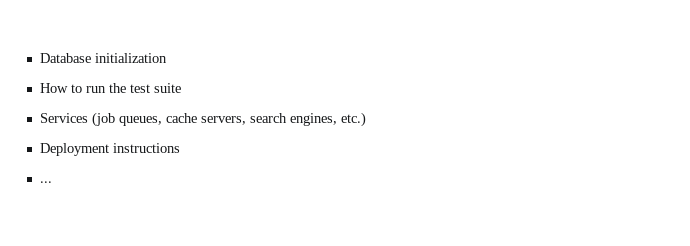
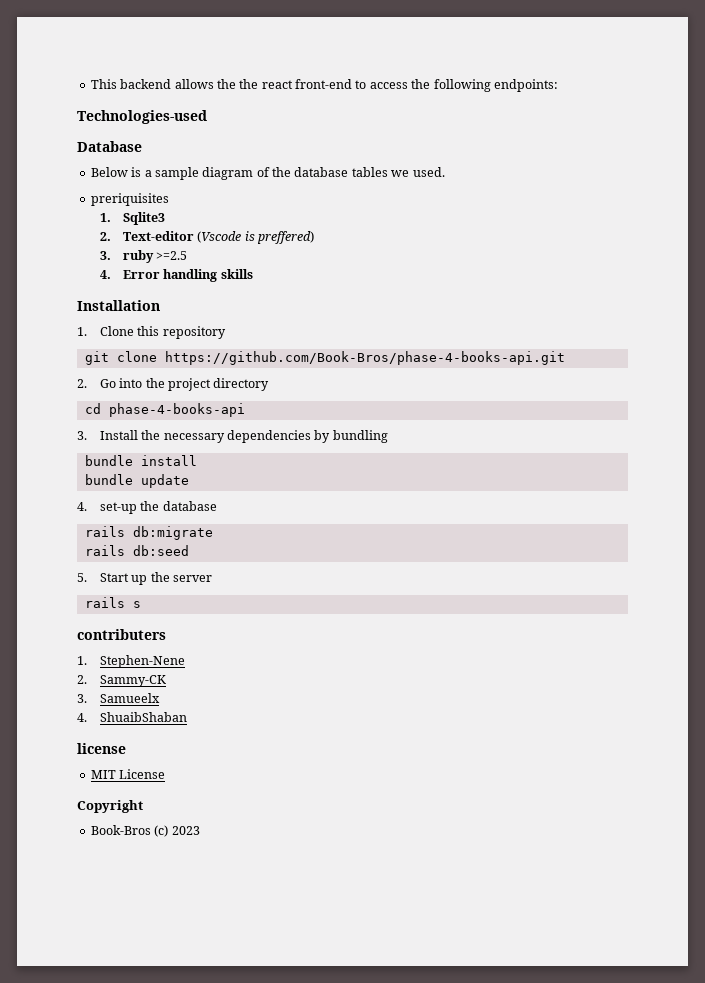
[39,53,167,63] [39,83,181,93] [39,112,366,127] [39,143,180,156] [39,181,52,183] Database initialization // How to run the test suite // Services (job queues, cache servers, search engines, etc.) // Deployment instructions // ... -> [90,79,558,92] [77,110,207,124] [77,141,142,152] [90,167,445,180] [90,193,169,206] [99,212,165,225] [99,231,314,244] [99,250,188,263] [99,269,253,282] [77,300,160,311] [77,326,226,339] [84,351,565,365] [77,378,270,391] [84,403,245,417] [77,430,388,443] [84,455,197,466] [84,474,189,488] [77,501,217,514] [84,526,213,540] [84,545,189,556] [77,572,213,585] [84,597,141,608] [77,629,166,640] [77,655,185,668] [77,675,166,687] [77,693,160,703] [77,712,187,722] [77,743,126,754] [90,769,166,779] [77,800,143,813] [90,825,200,837] This backend allows the the react front-end to access the following endpoints: // Technologies-used // Database // Below is a sample diagram of the database tables we used. // preriquisites // 1. Sqlite3 // 2. Text-editor (Vscode is preffered) // 3. ruby >=2.5 // 4. Error handling skills // Installation // 1. Clone this repository // git clone https://github.com/Book-Bros/phase-4-books-api.git // 2. Go into the project directory // cd phase-4-books-api // 3. Install the necessary dependencies by bundling // bundle install // bundle update // 4. set-up the database // rails db:migrate // rails db:seed // 5. Start up the server // rails s // contributers // 1. Stephen-Nene // 2. Sammy-CK // 3. Samueelx // 4. ShuaibShaban // license // MIT License // Copyright // Book-Bros (c) 2023

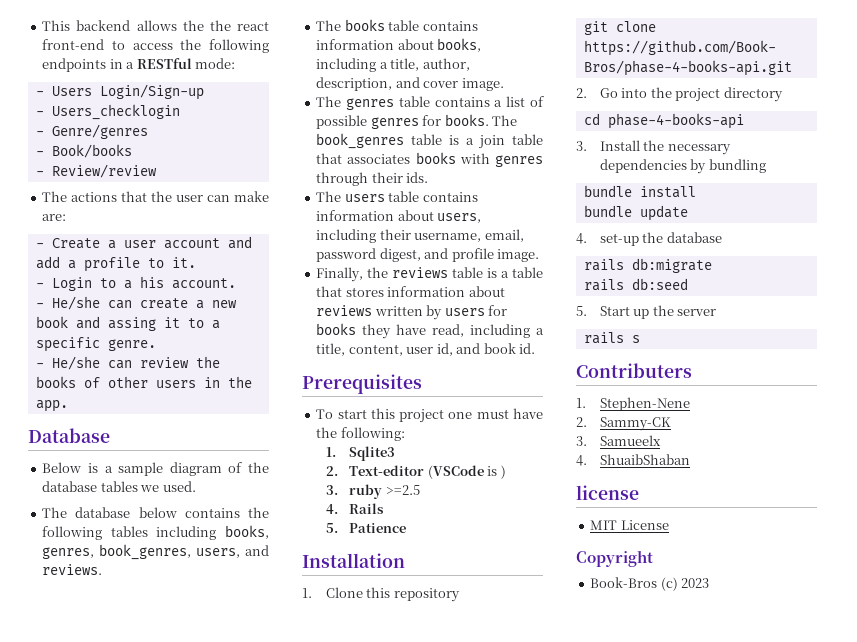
[493,79,558,92] [77,110,207,124] endpoints: // Technologies-used -> [42,58,236,72] [35,84,204,100] [35,104,180,120] [35,124,148,139] [35,144,132,158] [35,164,157,178] [42,191,269,202] [42,214,67,221] [35,236,252,249] [35,256,196,272] [35,276,236,291] [35,296,237,310] [35,316,220,331] [35,337,156,352] [35,356,220,370] [35,376,252,388] [35,400,68,412] endpoints in a RESTful mode: // - Users Login/Sign-up // - Users_checklogin // - Genre/genres // - Book/books // - Review/review // The actions that the user can make are: // - Create a user account and add a profile to it. // - Login to a his account. // - He/she can create a new book and assing it to a specific genre. // - He/she can review the books of other users in the app.
[90,193,169,206] preriquisites -> [42,507,269,518] [42,525,269,540] [42,544,269,560] [42,564,103,575] [316,19,478,31] [316,38,482,52] [316,58,470,72] [316,77,504,91] [316,96,544,110] [316,114,518,129] [316,133,543,149] [316,152,543,167] [316,172,429,186] [316,191,478,202] [316,210,482,223] [316,229,524,243] [316,248,540,262] [316,267,543,282] [316,286,505,297] [316,305,508,320] [316,323,544,339] [316,343,536,356] [302,374,422,394] [316,408,543,423] [316,427,405,441] The database below contains the following tables including books, genres, book_genres, users, and reviews. // The books table contains information about books, including a title, author, description, and cover image. // The genres table contains a list of possible genres for books. The book_genres table is a join table that associates books with genres through their ids. // The users table contains information about users, including their username, email, password digest, and profile image. // Finally, the reviews table is a table that stores information about reviews written by users for books they have read, including a title, content, user id, and book id. // Prerequisites // To start this project one must have the following:
[197,231,314,244] (Vscode is preffered) -> [427,465,506,479] (VSCode is )
[122,269,253,282] Error handling skills -> [349,503,385,514] [325,523,407,533] Rails // 5. Patience
[77,629,166,640] contributers -> [576,363,692,378] Contributers

